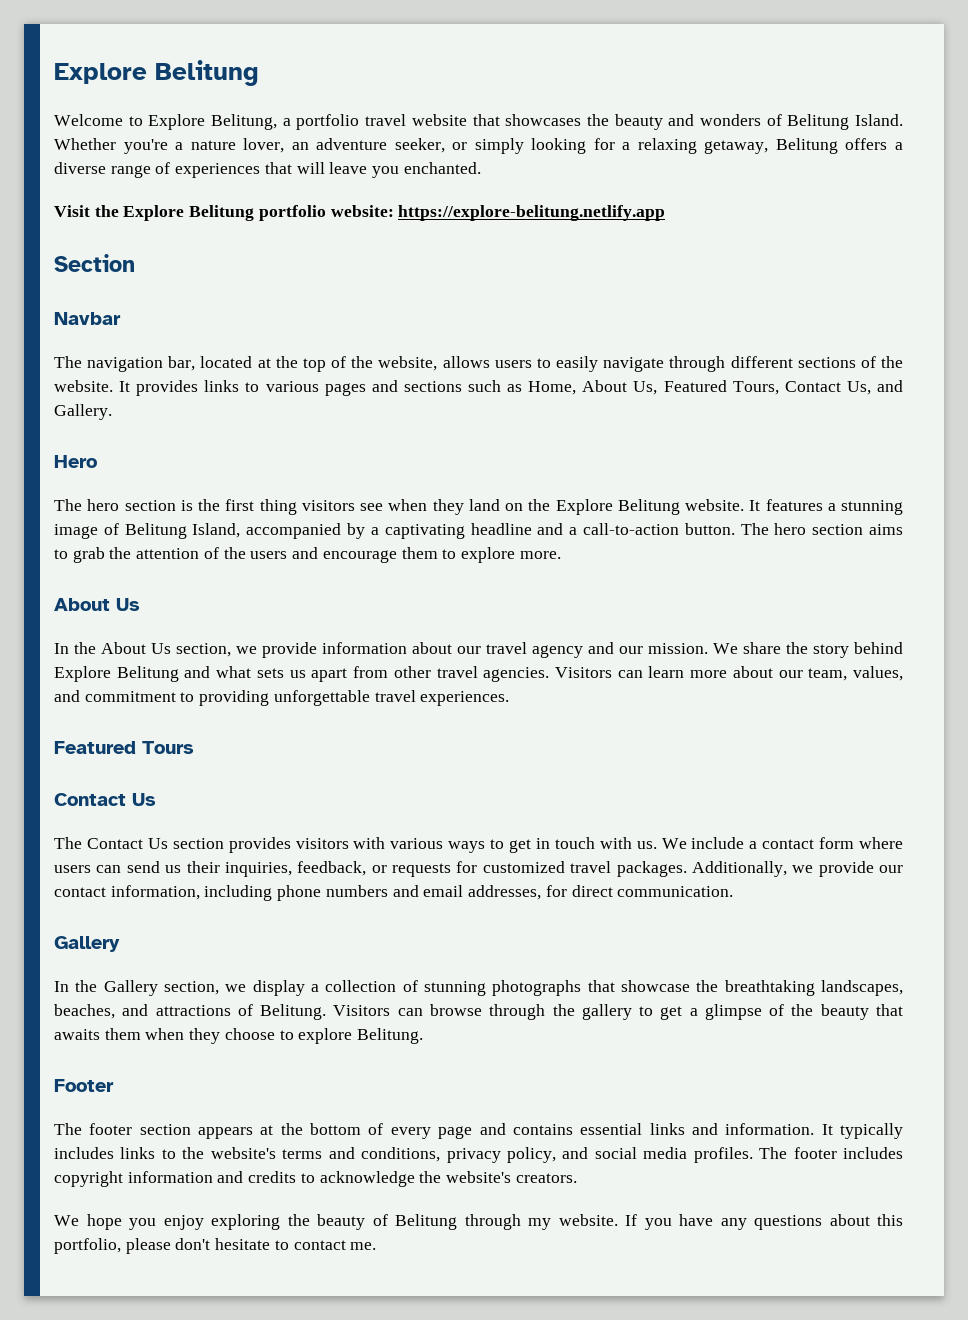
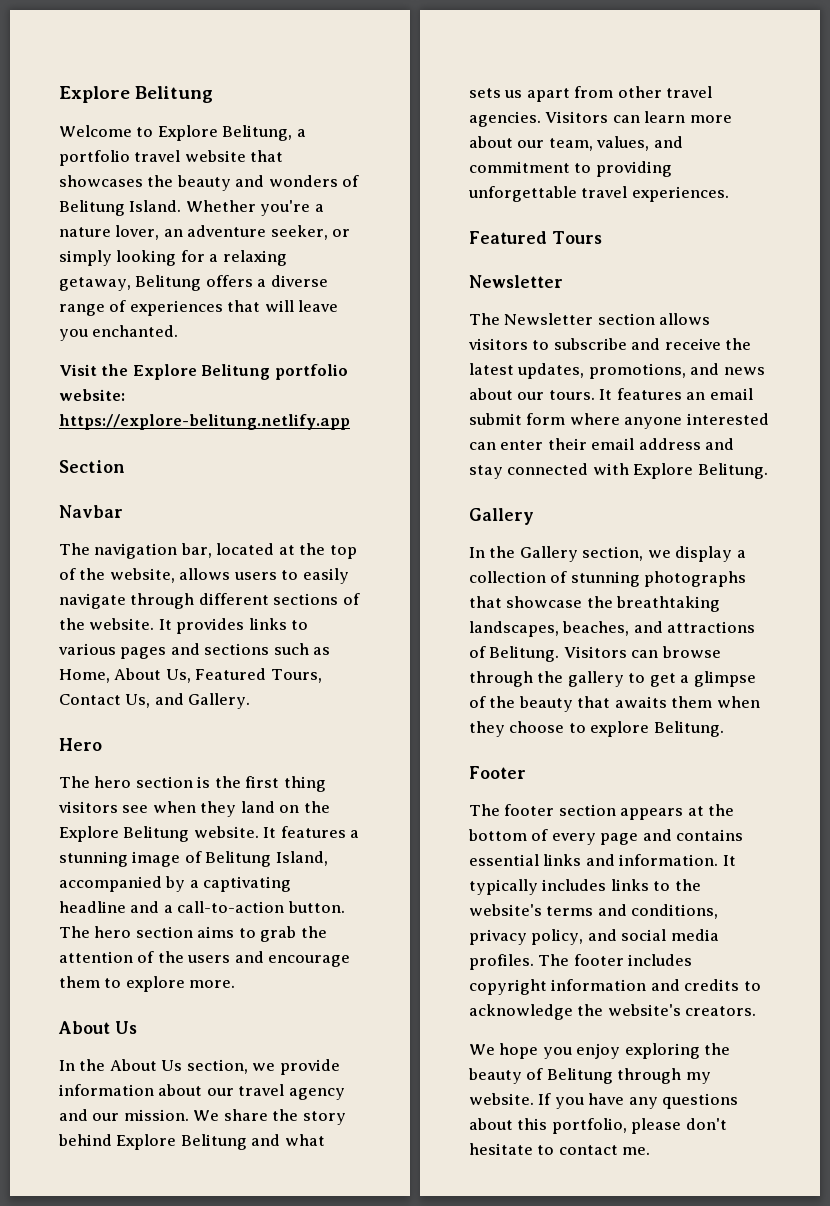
[54,793,156,806] [54,837,903,853] [54,861,903,877] [54,885,734,901] Contact Us // The Contact Us section provides visitors with various ways to get in touch with us. We include a contact form where users can send us their inquiries, feedback, or requests for customized travel packages. Additionally, we provide our contact information, including phone numbers and email addresses, for direct communication. -> [469,275,563,288] [469,313,711,325] [468,338,752,350] [469,363,765,379] [469,388,753,400] [469,413,769,429] [469,438,735,450] [469,463,768,479] Newsletter // The Newsletter section allows visitors to subscribe and receive the latest updates, promotions, and news about our tours. It features an email submit form where anyone interested can enter their email address and stay connected with Explore Belitung.

